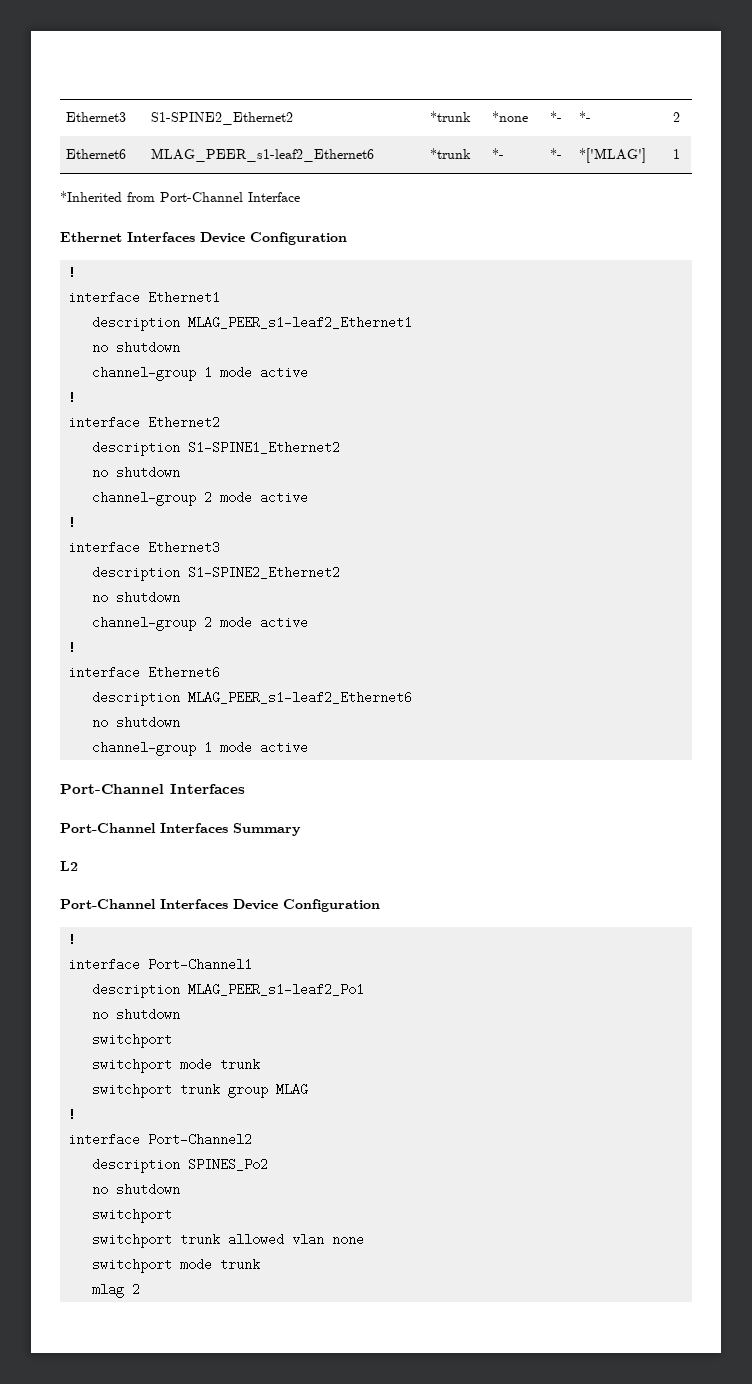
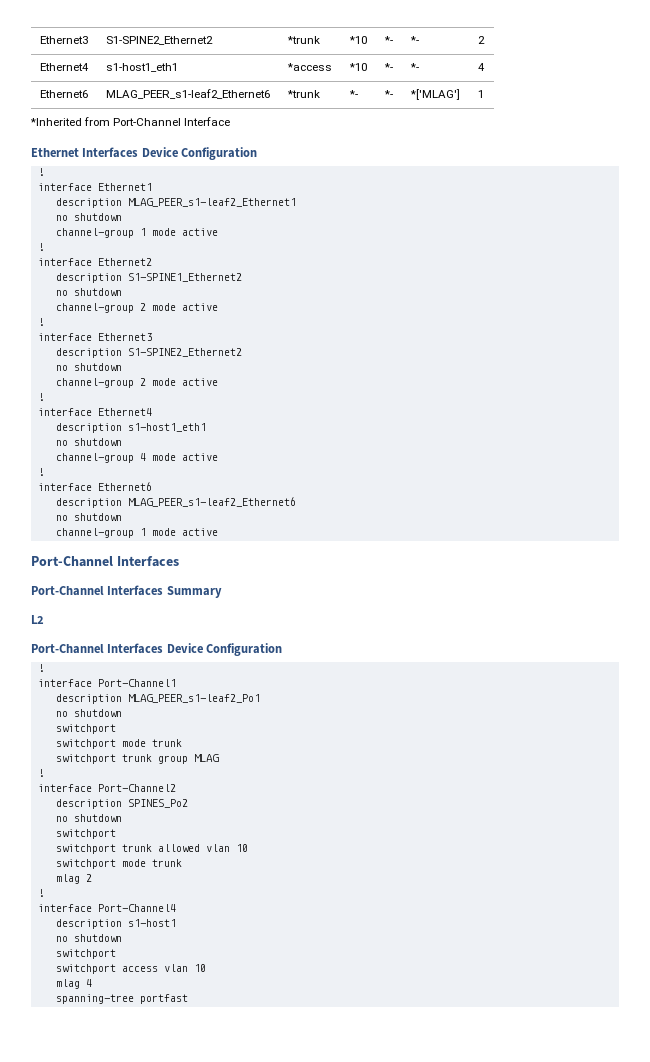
[491,111,528,122] *none -> [348,36,367,44] *10
(680, 117) none -> [39,63,89,71] [105,63,178,72] [286,63,332,71] [348,63,367,71] [383,63,393,71] [409,63,419,71] [477,63,485,71] // Ethernet4 | s1-host1_eth1 | *access | *10 | *- | *- | 4
(77, 647) none -> [37,408,152,416] [55,423,206,433] [55,438,122,446] [55,453,218,463] [37,468,44,476] // interface Ethernet4 // description s1-host1_eth1 // no shutdown // channel-group 4 mode active // !
[292,1233,365,1246] vlan none -> [205,844,248,852] vlan 10
(141, 1289) none -> [37,889,44,897] [37,904,176,912] [55,919,176,929] [55,934,122,942] [55,949,116,959] [55,964,206,974] [55,979,92,989] [55,994,188,1004] // ! // interface Port-Channel4 // description s1-host1 // no shutdown // switchport // switchport access vlan 10 // mlag 4 // spanning-tree portfast

